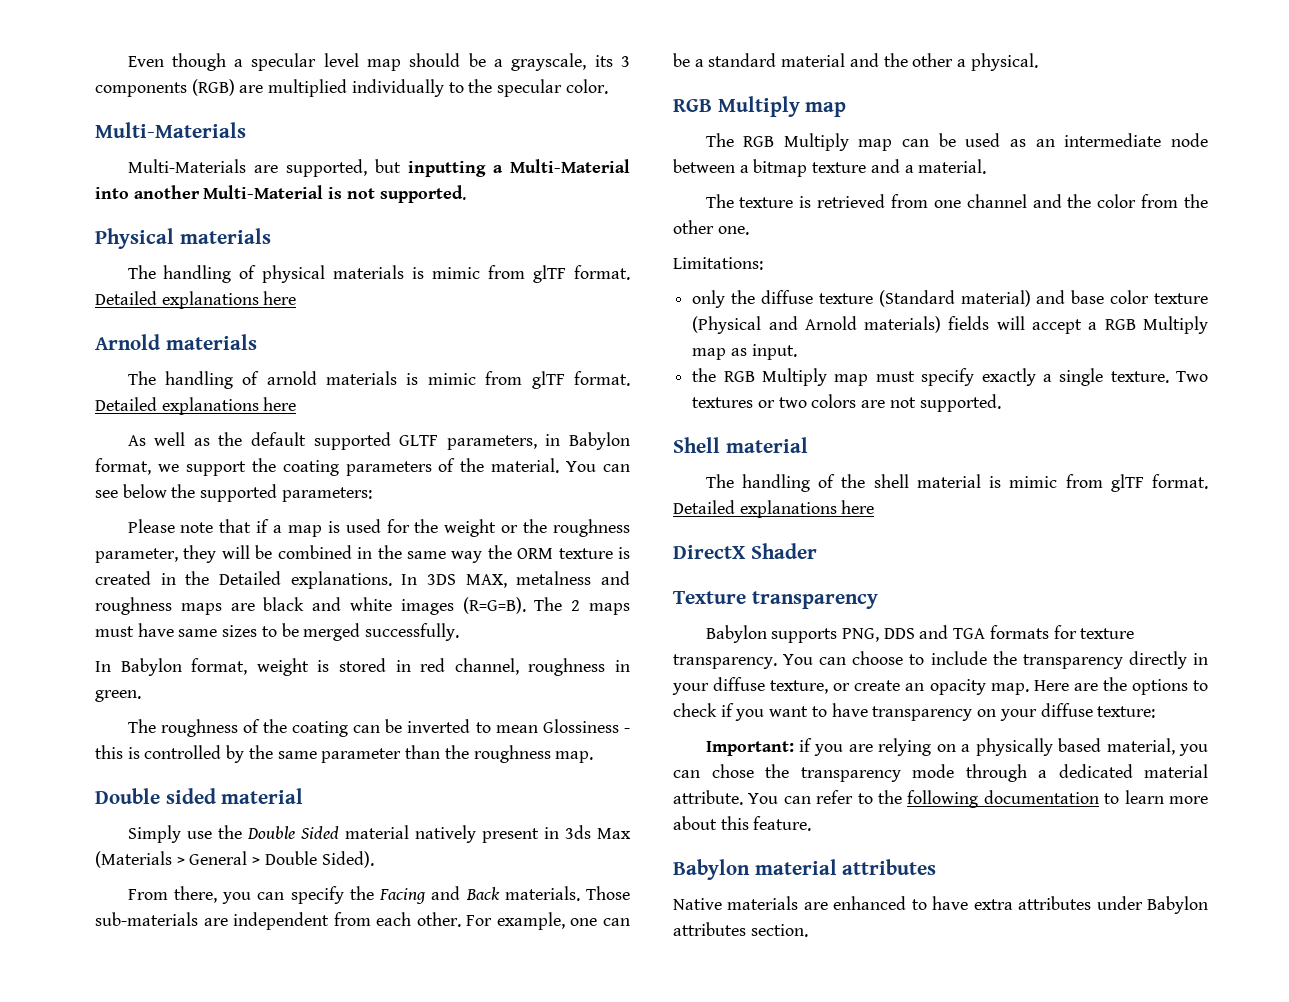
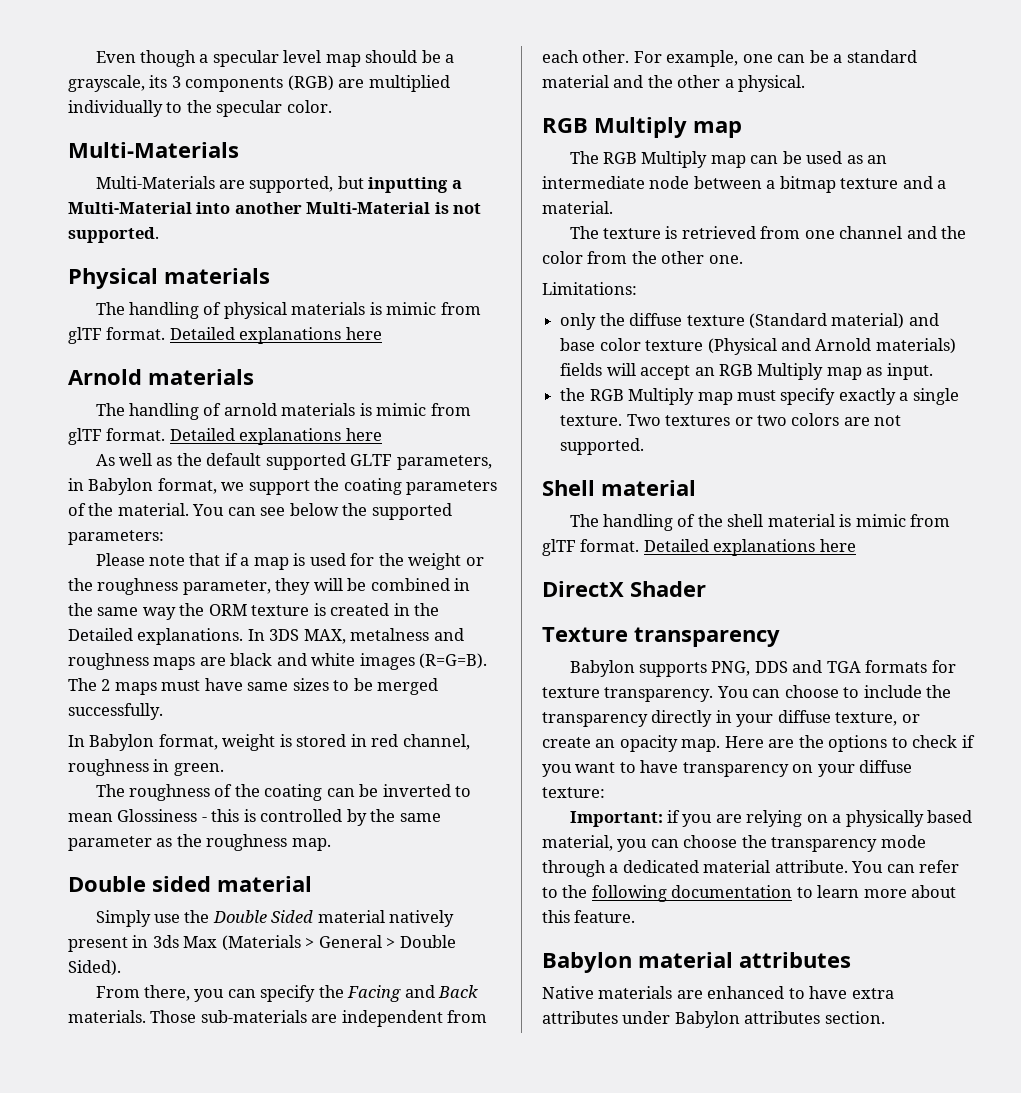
[405,745,441,759] than -> [156,838,173,847] as
[1088,322,1098,330] a -> [694,367,715,376] an
[711,764,754,778] chose -> [683,835,738,848] choose

